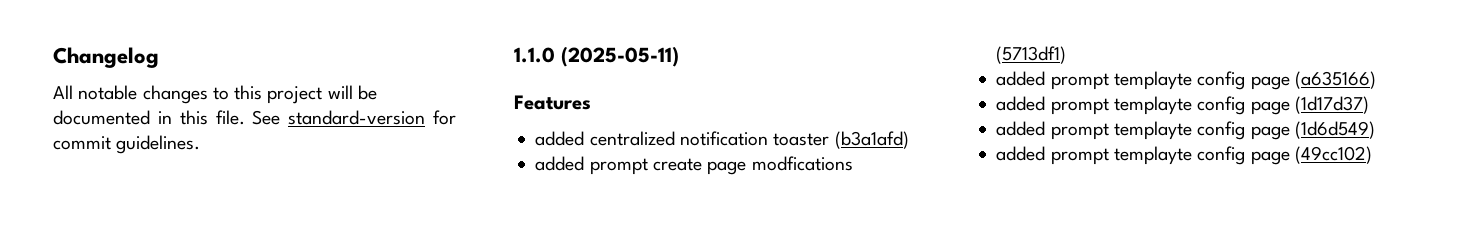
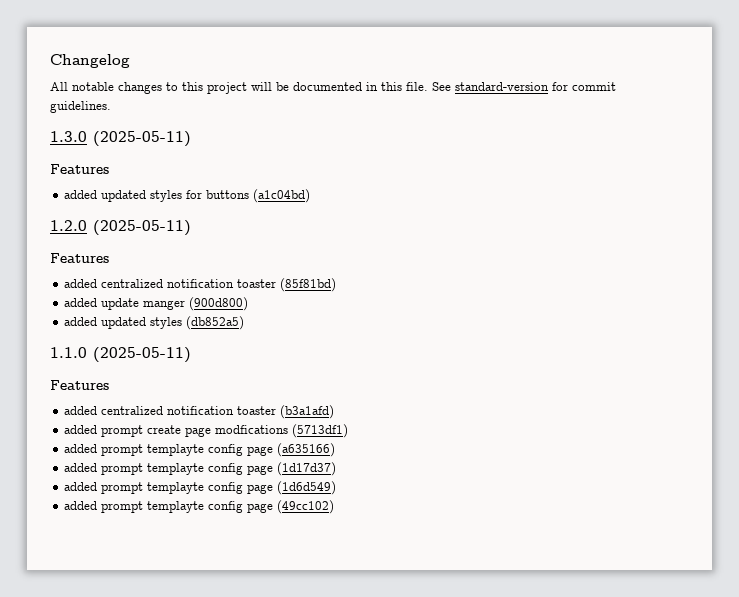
(201, 144) none -> [50,131,191,147] [50,164,109,174] [64,189,311,203] [50,220,191,236] [50,253,109,263] [64,278,337,292] [64,297,249,311] [64,316,245,330] // 1.3.0 (2025-05-11) // Features // added updated styles for buttons (a1c04bd) // 1.2.0 (2025-05-11) // Features // added centralized notification toaster (85f81bd) // added update manger (900d800) // added updated styles (db852a5)

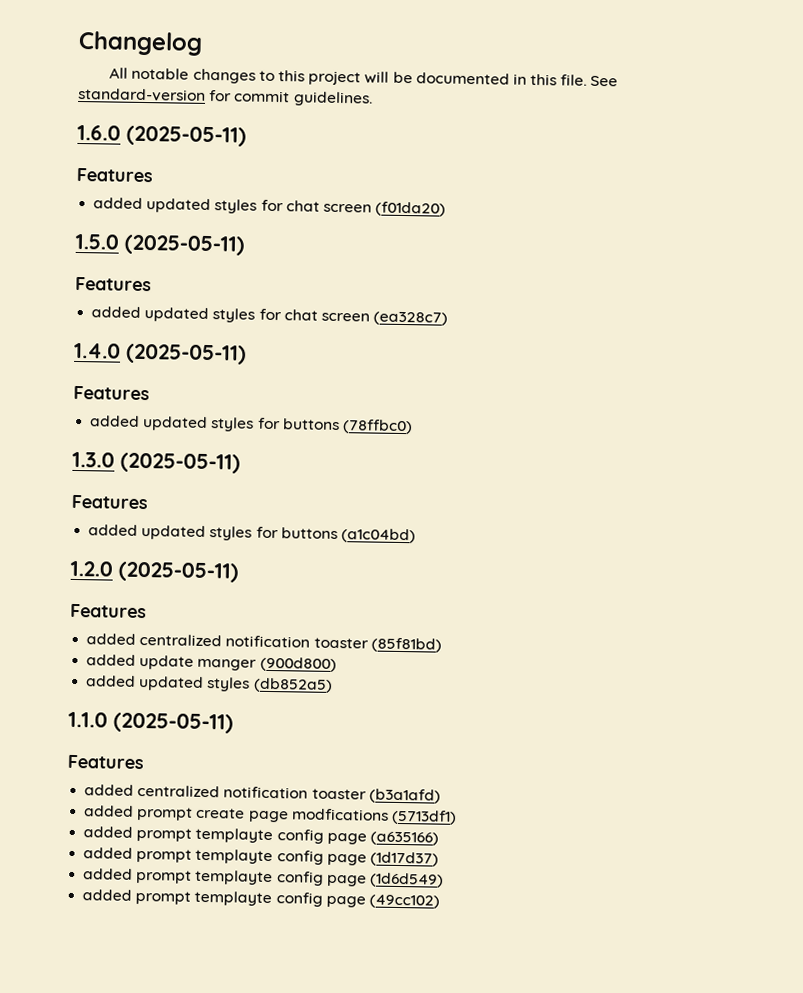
(111, 107) none -> [77,124,247,147] [76,167,153,183] [93,197,447,217] [75,233,245,256] [75,276,152,292] [91,306,449,326] [74,342,247,365] [73,385,150,401] [90,415,413,435] // 1.6.0 (2025-05-11) // Features // added updated styles for chat screen (f01da20) // 1.5.0 (2025-05-11) // Features // added updated styles for chat screen (ea328c7) // 1.4.0 (2025-05-11) // Features // added updated styles for buttons (78ffbc0)

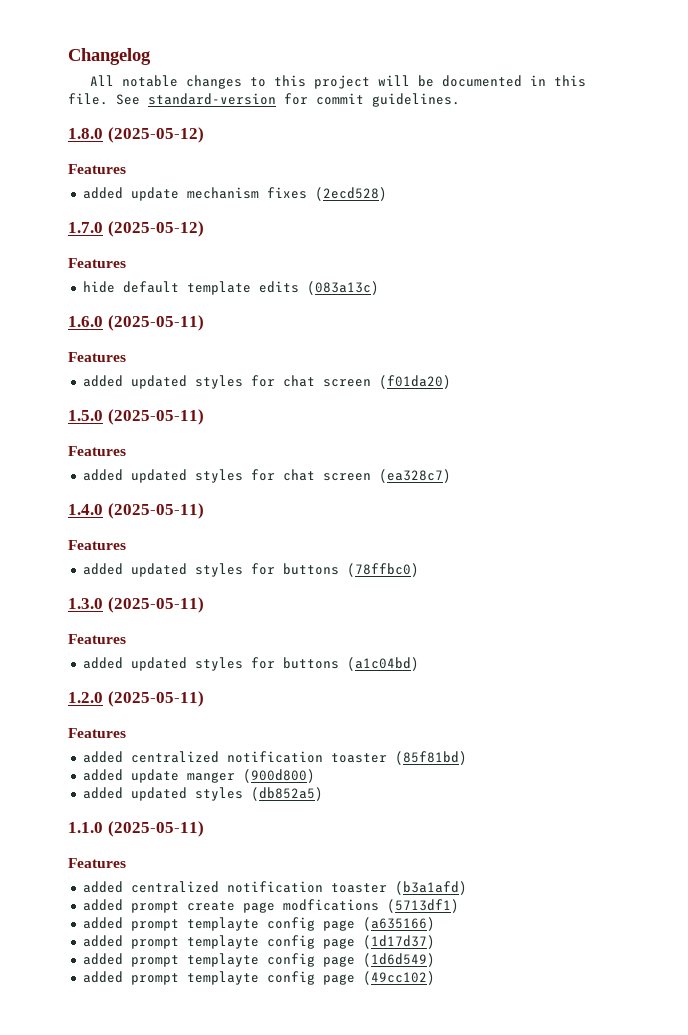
(373, 99) none -> [68,127,204,143] [68,164,126,174] [82,187,387,201] [68,221,204,237] [68,258,126,268] [82,281,379,295] // 1.8.0 (2025-05-12) // Features // added update mechanism fixes (2ecd528) // 1.7.0 (2025-05-12) // Features // hide default template edits (083a13c)

